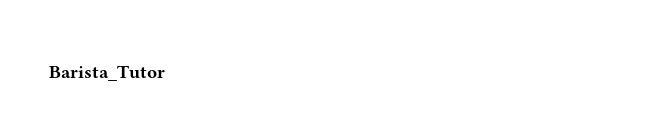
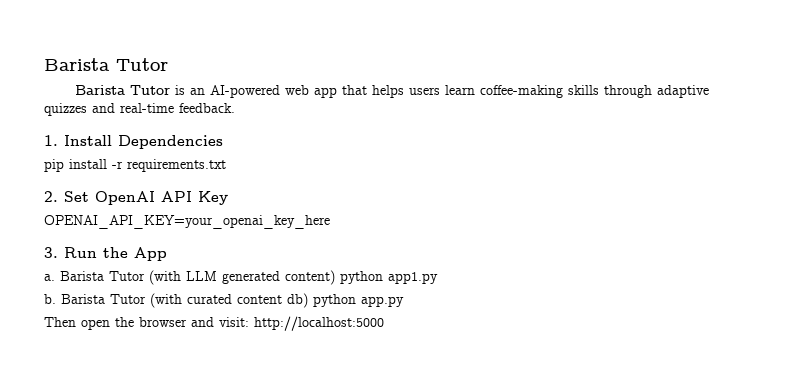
[49,65,165,81] Barista_Tutor -> [44,58,168,71] [74,85,709,98] [44,103,235,116] [44,135,223,149] [44,159,226,172] [44,191,228,205] [44,215,330,229] [44,247,167,261] [44,270,438,285] [44,293,404,308] [44,316,384,331] Barista Tutor // Barista Tutor is an AI-powered web app that helps users learn coffee-making skills through adaptive quizzes and real-time feedback. // 1. Install Dependencies // pip install -r requirements.txt // 2. Set OpenAI API Key // OPENAI_API_KEY=your_openai_key_here // 3. Run the App // a. Barista Tutor (with LLM generated content) python app1.py // b. Barista Tutor (with curated content db) python app.py // Then open the browser and visit: http://localhost:5000

